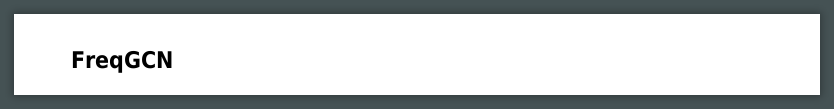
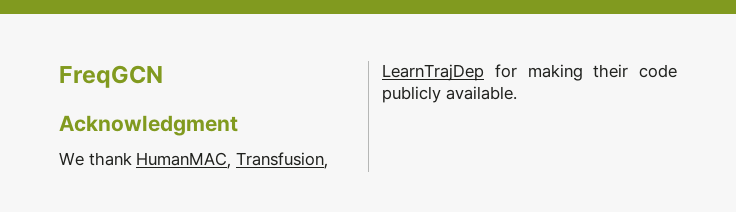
(173, 61) none -> [59,115,238,136] [59,152,328,169] [382,64,677,81] [382,86,517,103] // Acknowledgment // We thank HumanMAC, Transfusion, LearnTrajDep for making their code publicly available.

